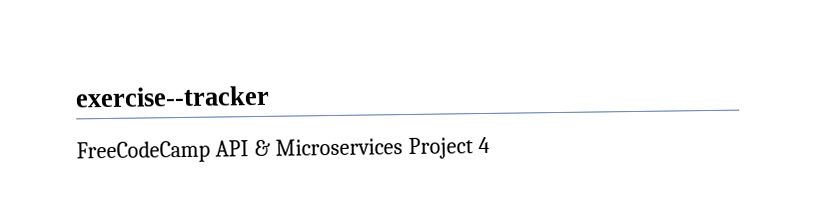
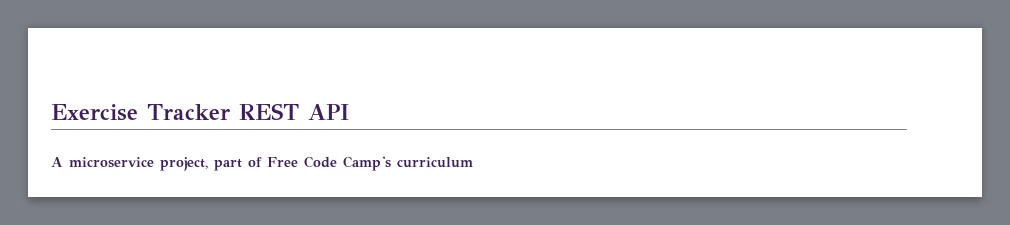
[75,85,270,108] [76,136,490,164] exercise--tracker // FreeCodeCamp API & Microservices Project 4 -> [51,103,349,121] [51,156,473,171] Exercise Tracker REST API // A microservice project, part of Free Code Camp's curriculum

